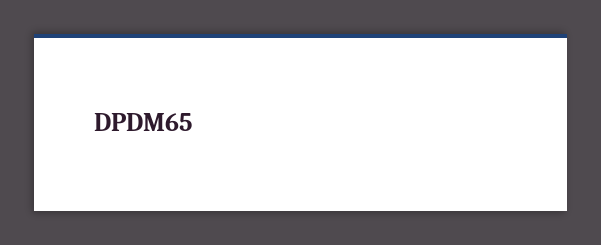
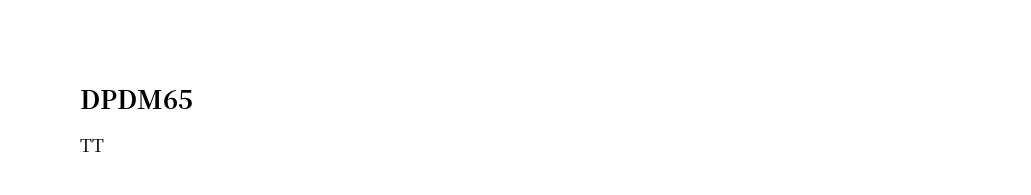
(193, 122) none -> [80,139,104,152] // TT

